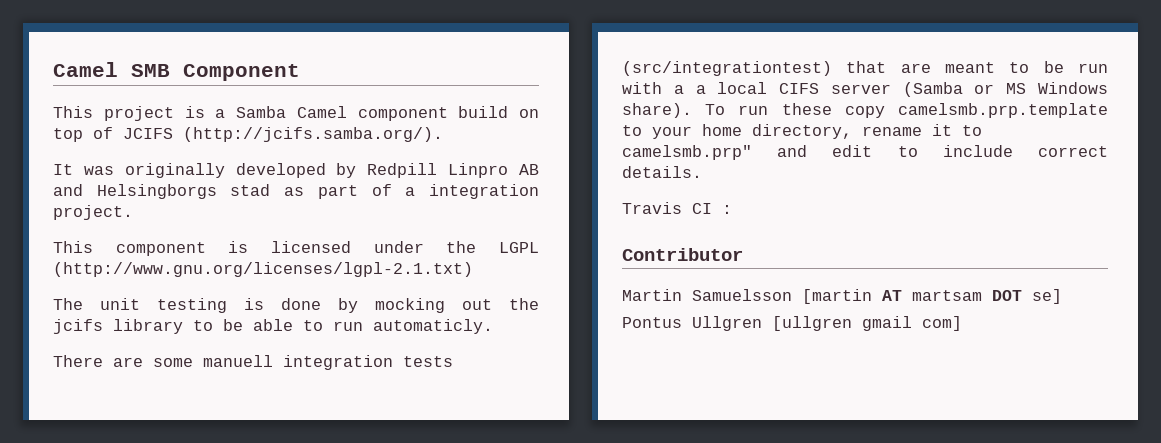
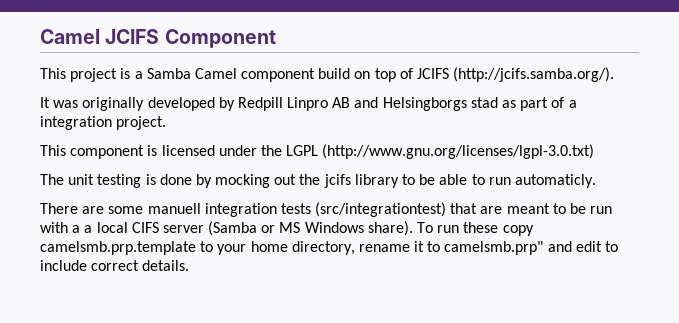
[53,62,170,77] Camel SMB -> [40,29,160,44] Camel JCIFS
[53,262,473,277] (http://www.gnu.org/licenses/lgpl-2.1.txt) -> [322,144,595,159] (http://www.gnu.org/licenses/lgpl-3.0.txt)
[622,202,732,214] [622,248,743,261] [622,289,1062,304] [622,316,962,331] // Travis CI : // Contributor // Martin Samuelsson [martin AT martsam DOT se] // Pontus Ullgren [ullgren gmail com] -> (190, 265) none

